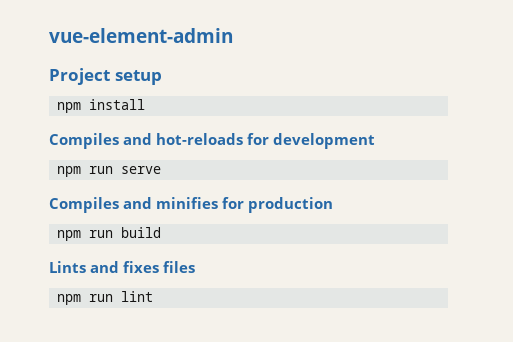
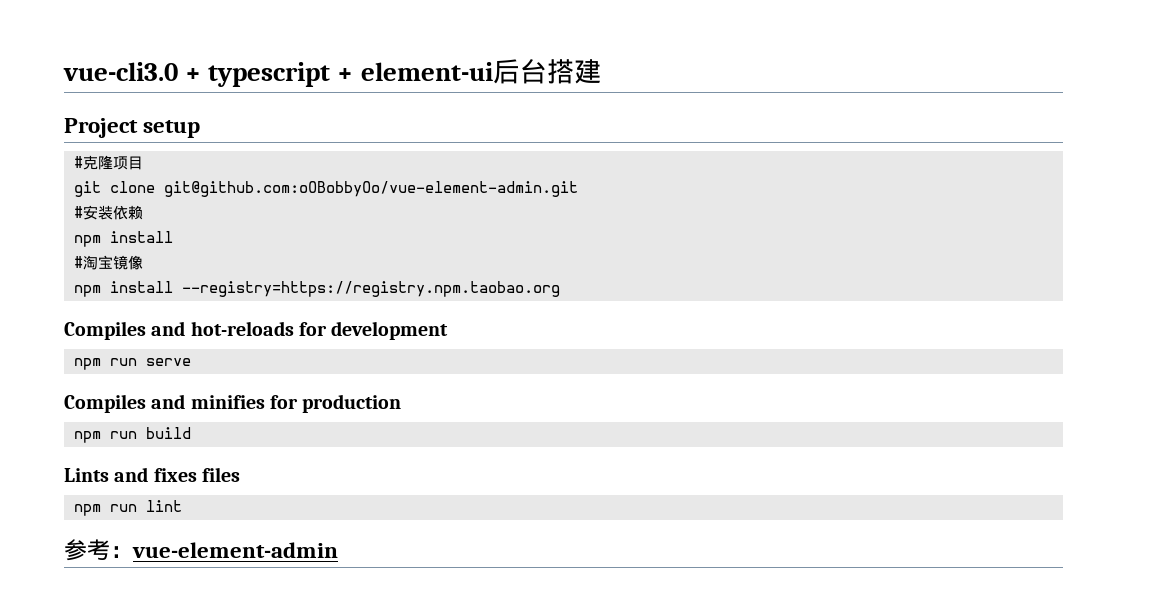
[49,28,233,43] [49,68,162,85] [57,99,146,113] vue-element-admin // Project setup // npm install -> [63,59,601,87] [64,118,201,138] [74,155,144,170] [74,181,579,197] [74,205,144,220] [74,231,174,247] [74,255,144,270] [74,281,561,297] vue-cli3.0 + typescript + element-ui后台搭建 // Project setup // #克隆项目 // git clone git@github.com:oOBobbyOo/vue-element-admin.git // #安装依赖 // npm install // #淘宝镜像 // npm install --registry=https://registry.npm.taobao.org
(154, 296) none -> [64,539,338,561] // 参考：vue-element-admin

